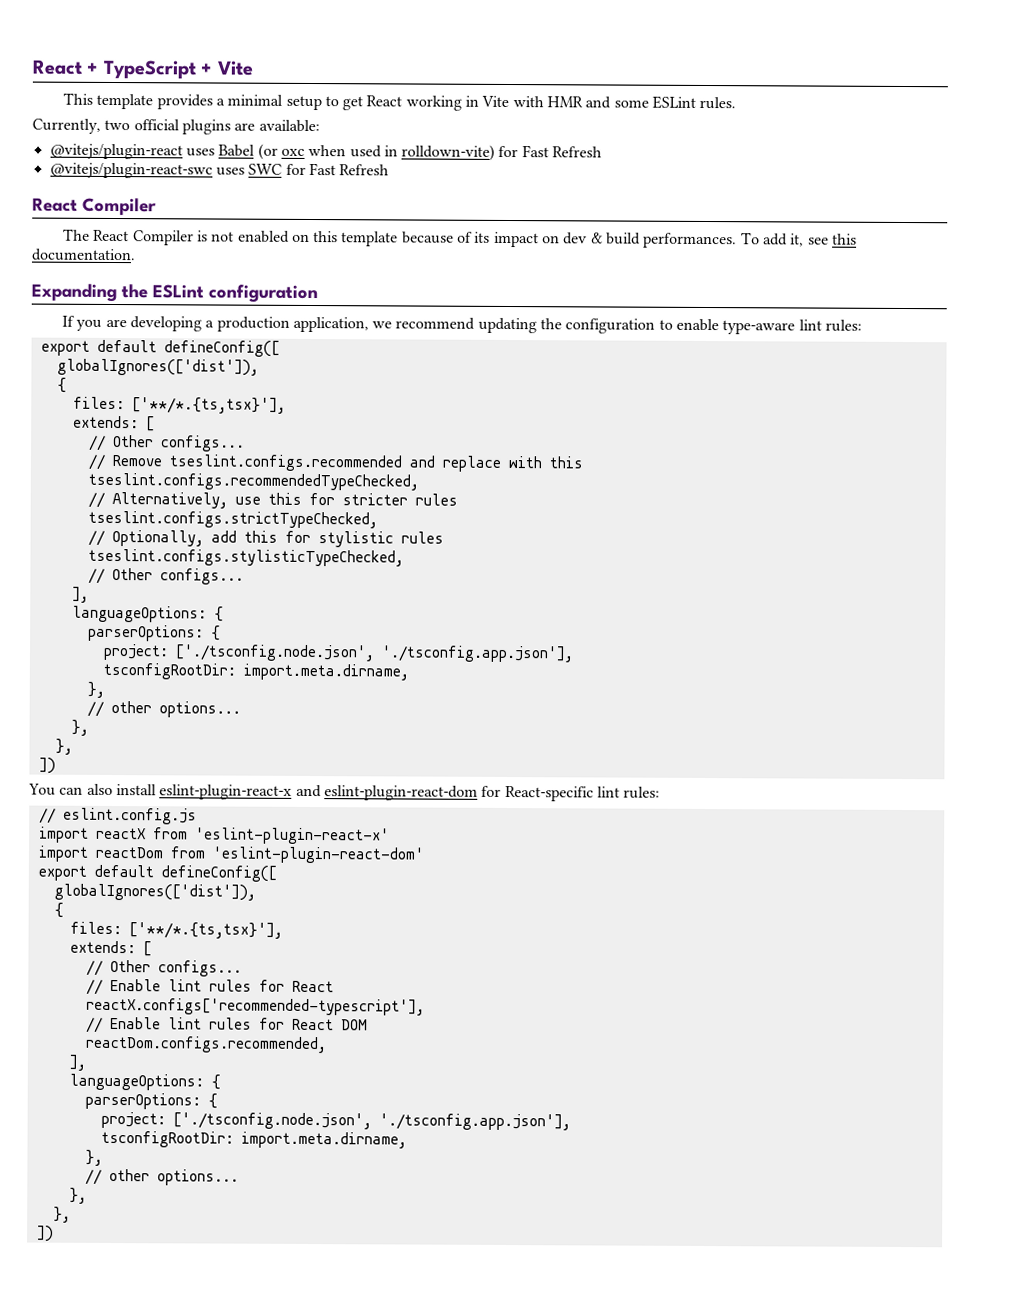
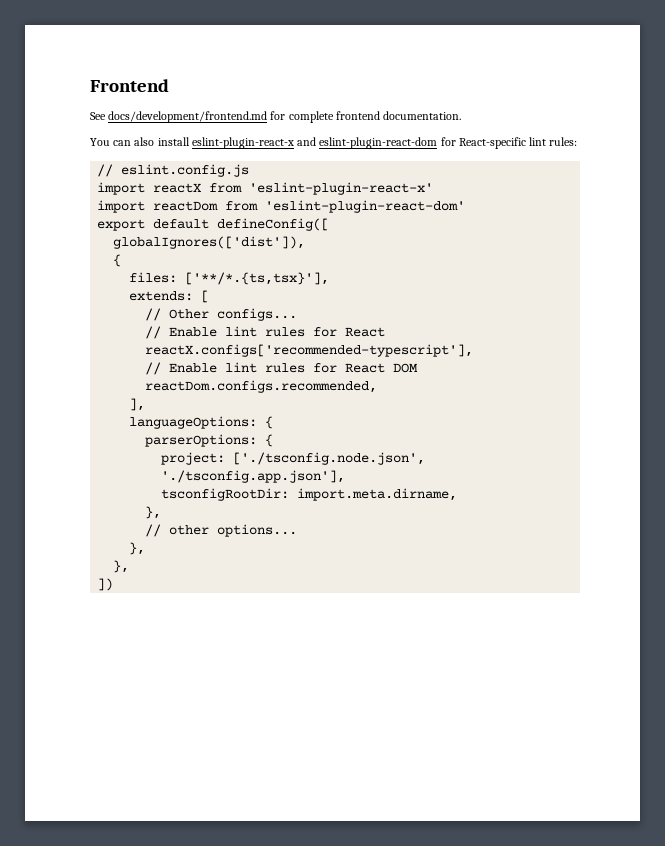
[32,59,254,80] [62,92,737,111] [32,118,320,135] [49,143,603,161] [49,162,390,179] [32,197,157,216] [62,228,857,249] [31,248,136,262] [31,283,318,304] [61,315,863,335] [40,339,280,357] [56,358,259,376] [56,377,67,393] [72,396,286,414] [72,415,155,432] [88,434,245,452] [87,453,584,472] [87,472,419,491] [87,491,458,509] [87,510,378,529] [87,529,444,548] [87,548,404,567] [87,567,244,585] [71,586,89,603] [71,605,224,623] [87,624,221,642] [102,643,574,663] [102,662,409,681] [86,681,105,698] [86,700,241,718] [70,719,89,736] [54,738,73,755] [38,757,56,774] React + TypeScript + Vite // This template provides a minimal setup to get React working in Vite with HMR and some ESLint rules. // Currently, two official plugins are available: // @vitejs/plugin-react uses Babel (or oxc when used in rolldown-vite) for Fast Refresh // @vitejs/plugin-react-swc uses SWC for Fast Refresh // React Compiler // The React Compiler is not enabled on this template because of its impact on dev & build performances. To add it, see this documentation. // Expanding the ESLint configuration // If you are developing a production application, we recommend updating the configuration to enable type-aware lint rules: // export default defineConfig([ // globalIgnores(['dist']), // { // files: ['**/*.{ts,tsx}'], // extends: [ // // Other configs... // // Remove tseslint.configs.recommended and replace with this // tseslint.configs.recommendedTypeChecked, // // Alternatively, use this for stricter rules // tseslint.configs.strictTypeChecked, // // Optionally, add this for stylistic rules // tseslint.configs.stylisticTypeChecked, // // Other configs... // ], // languageOptions: { // parserOptions: { // project: ['./tsconfig.node.json', './tsconfig.app.json'], // tsconfigRootDir: import.meta.dirname, // }, // // other options... // }, // }, // ]) -> [90,79,169,92] [90,111,462,123] Frontend // See docs/development/frontend.md for complete frontend documentation.

